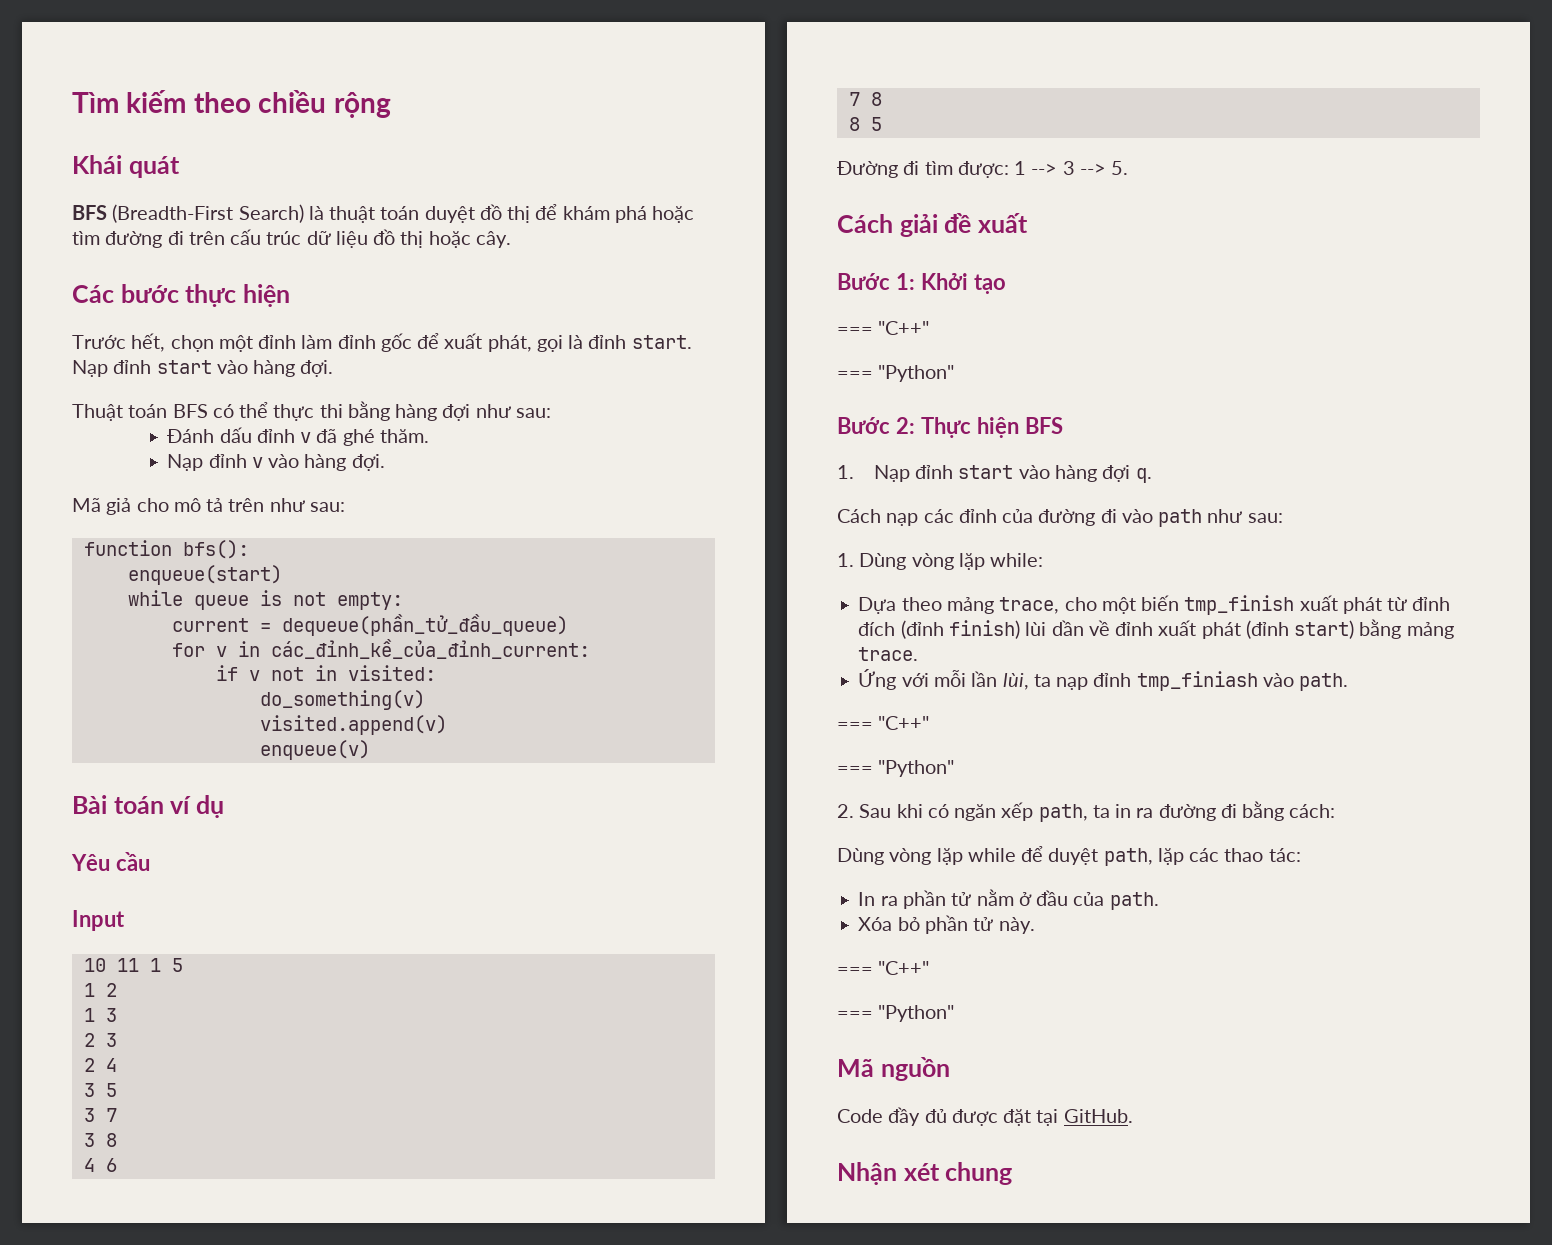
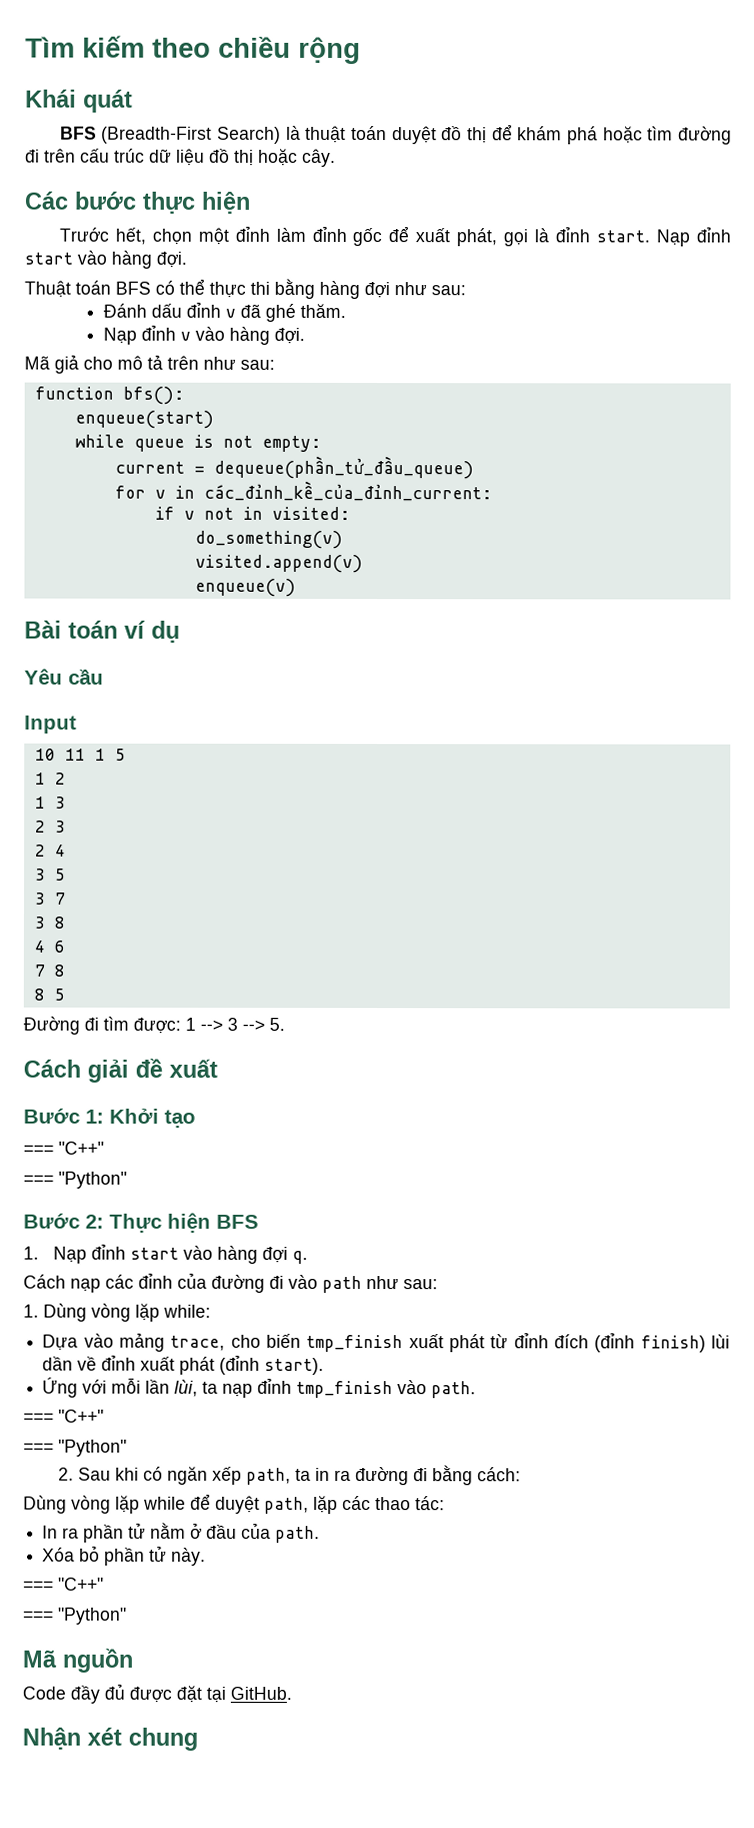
[901,597,942,611] theo -> [83,1333,114,1348] vào
[1101,597,1136,614] một -> (261, 1341) none
[1294,619,1454,639] [858,647,919,661] start) bằng mảng trace. -> [264,1357,325,1375] start).
[1136,671,1258,691] tmp_finiash -> [296,1380,394,1399] tmp_finish

